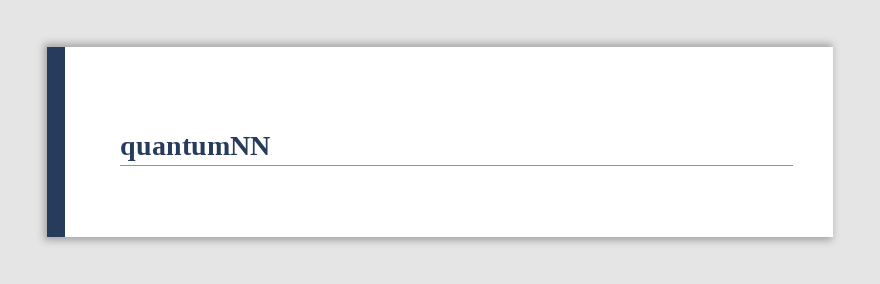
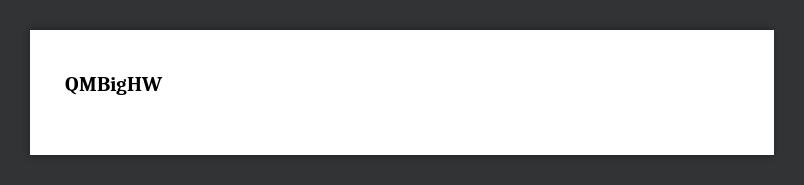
[120,137,270,161] quantumNN -> [65,77,163,95] QMBigHW

